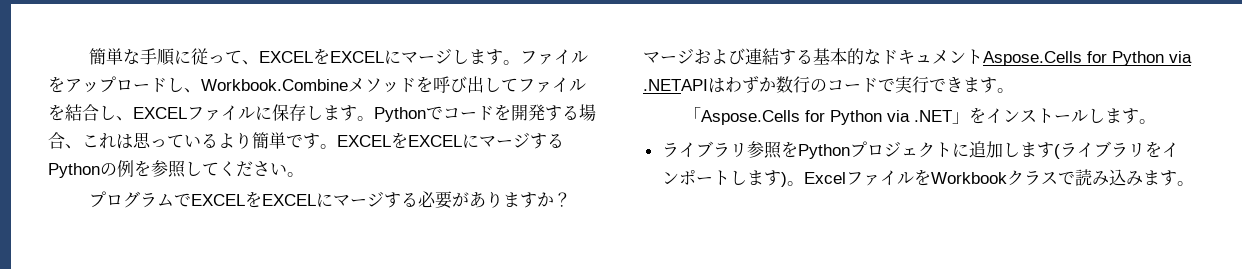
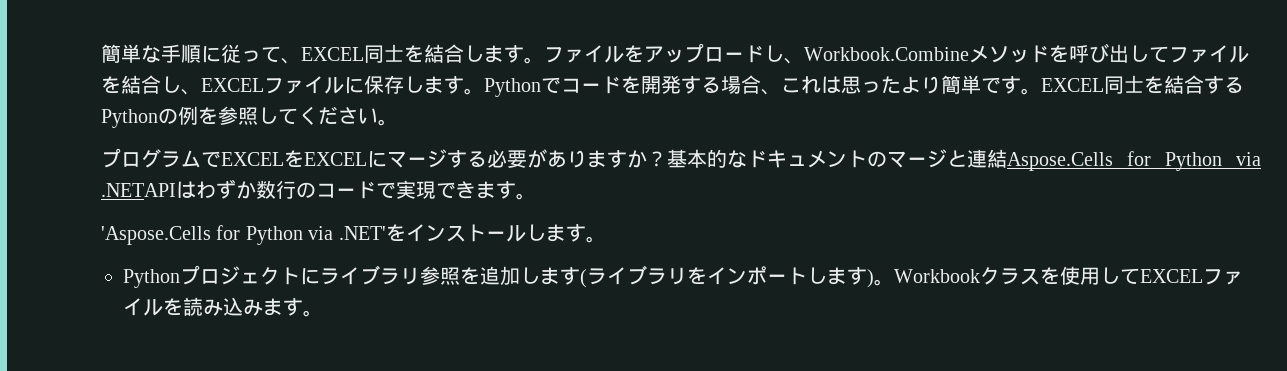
[313,48,453,65] をEXCELにマージ -> [364,44,464,63] 同士を結合
[167,133,218,148] ている -> [881,76,901,94] た
[391,132,530,149] をEXCELにマージ -> [1104,75,1204,94] 同士を結合
[643,48,813,65] マージおよび連結する -> (667, 159) none
(983, 57) none -> [867,149,1007,168] のマージと連結
[912,76,929,93] 行 -> [416,181,436,199] 現
[684,107,970,125] 「Aspose.Cells for Python via .NET」 -> [101,225,386,245] 'Aspose.Cells for Python via .NET'
[661,141,969,159] ライブラリ参照をPythonプロジェクトに -> [123,265,480,288] Pythonプロジェクトにライブラリ参照を
[803,169,1075,186] ExcelファイルをWorkbookクラスで -> [894,266,1243,285] [123,298,183,316] Workbookクラスを使用してEXCELファイルを

